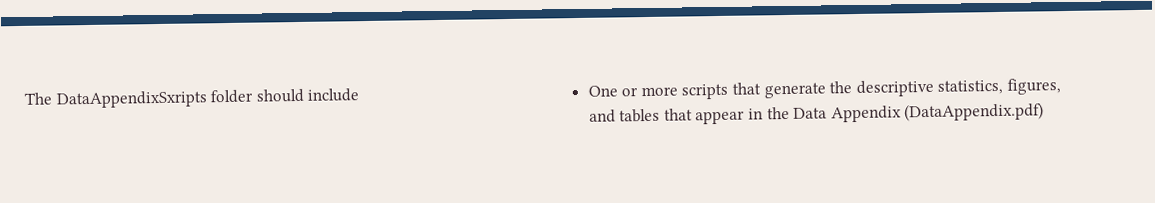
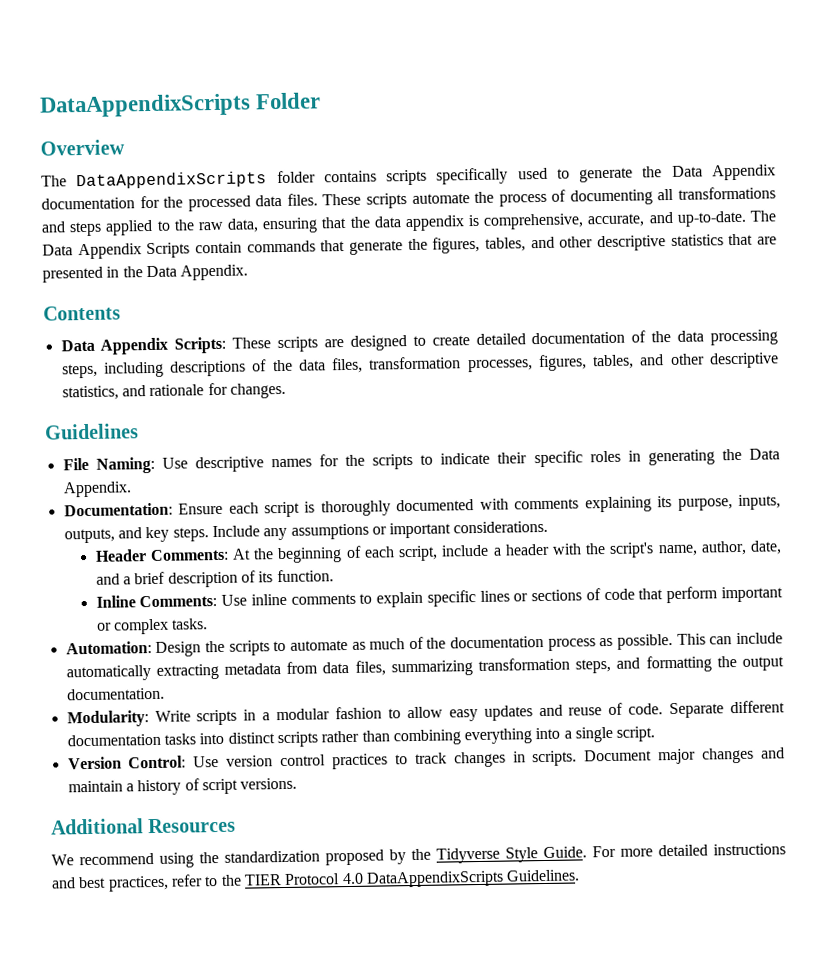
[24,88,360,109] [587,78,1062,100] [588,102,1045,125] The DataAppendixSxripts folder should include // One or more scripts that generate the descriptive statistics, figures, and tables that appear in the Data Appendix (DataAppendix.pdf) -> [39,92,322,118] [40,139,125,156] [41,164,776,190] [41,186,776,212] [41,210,776,237] [42,233,777,260] [42,264,249,283] [43,305,121,321] [60,329,778,355] [61,352,779,379] [61,382,286,401] [44,423,139,440] [62,448,780,474] [62,481,132,498] [63,494,782,518] [63,520,549,544] [94,540,782,564] [95,569,334,588] [95,586,783,608] [96,618,209,635] [65,632,783,657] [65,655,785,682] [66,687,165,701] [66,700,785,728] [66,726,656,748] [67,747,785,770] [67,777,298,796] [51,817,237,835] [51,843,786,868] [51,869,581,892] DataAppendixScripts Folder // Overview // The DataAppendixScripts folder contains scripts specifically used to generate the Data Appendix documentation for the processed data files. These scripts automate the process of documenting all transformations and steps applied to the raw data, ensuring that the data appendix is comprehensive, accurate, and up-to-date. The Data Appendix Scripts contain commands that generate the figures, tables, and other descriptive statistics that are presented in the Data Appendix. // Contents // Data Appendix Scripts: These scripts are designed to create detailed documentation of the data processing steps, including descriptions of the data files, transformation processes, figures, tables, and other descriptive statistics, and rationale for changes. // Guidelines // File Naming: Use descriptive names for the scripts to indicate their specific roles in generating the Data Appendix. // Documentation: Ensure each script is thoroughly documented with comments explaining its purpose, inputs, outputs, and key steps. Include any assumptions or important considerations. // Header Comments: At the beginning of each script, include a header with the script's name, author, date, and a brief description of its function. // Inline Comments: Use inline comments to explain specific lines or sections of code that perform important or complex tasks. // Automation: Design the scripts to automate as much of the documentation process as possible. This can include automatically extracting metadata from data files, summarizing transformation steps, and formatting the output documentation. // Modularity: Write scripts in a modular fashion to allow easy updates and reuse of code. Separate different documentation tasks into distinct scripts rather than combining everything into a single script. // Version Control: Use version control practices to track changes in scripts. Document major changes and maintain a history of script versions. // Additional Resources // We recommend using the standardization proposed by the Tidyverse Style Guide. For more detailed instructions and best practices, refer to the TIER Protocol 4.0 DataAppendixScripts Guidelines.

